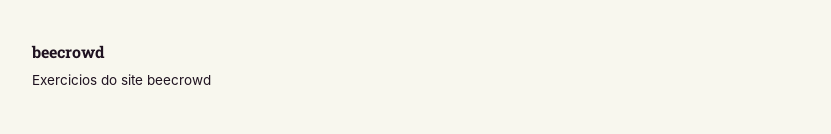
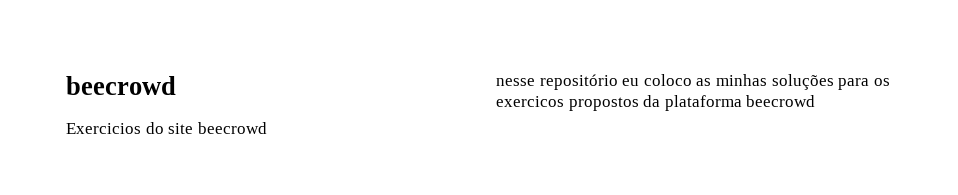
(211, 80) none -> [496,74,890,90] [496,95,816,111] // nesse repositório eu coloco as minhas soluções para os exercicos propostos da plataforma beecrowd

